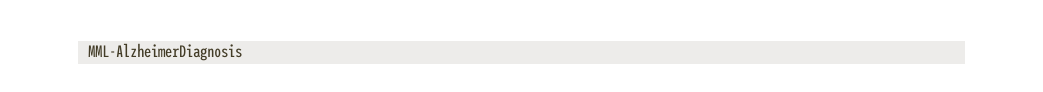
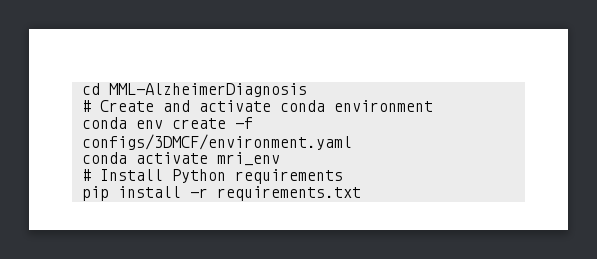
(87, 52) none -> [81,83,100,95] cd
(242, 52) none -> [81,100,433,112] [81,117,253,129] [81,134,352,150] [81,152,280,166] [81,169,343,184] [81,186,361,201] // # Create and activate conda environment // conda env create -f configs/3DMCF/environment.yaml // conda activate mri_env // # Install Python requirements // pip install -r requirements.txt

